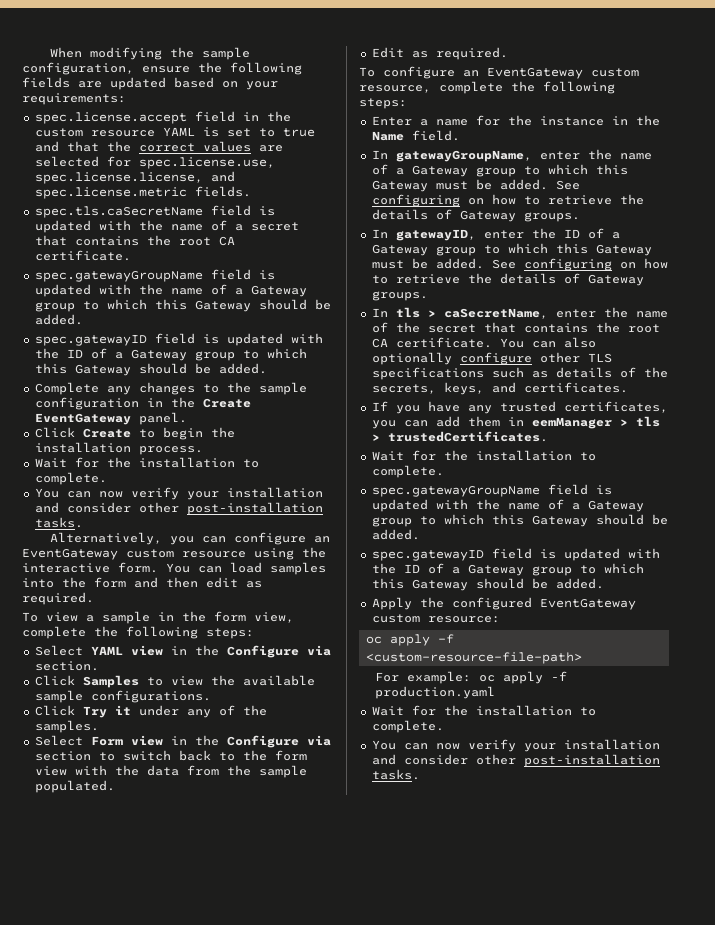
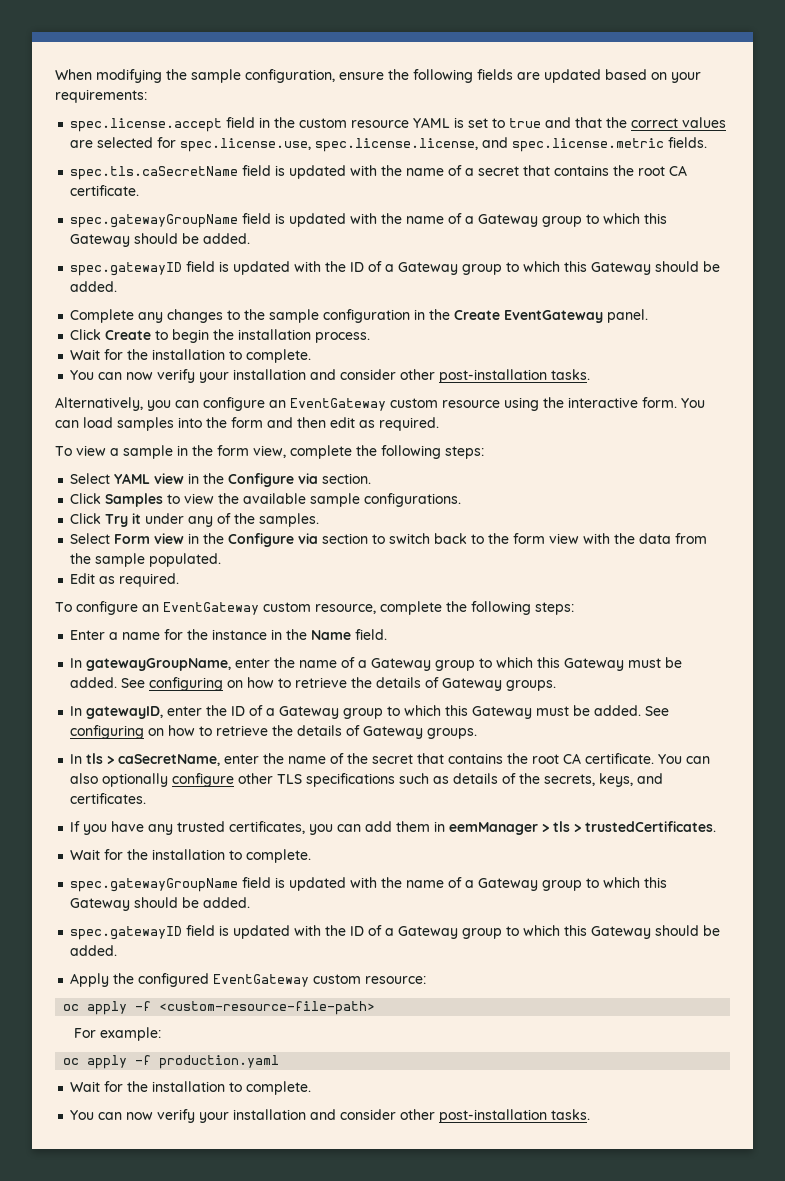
(471, 677) none -> (162, 1034) //

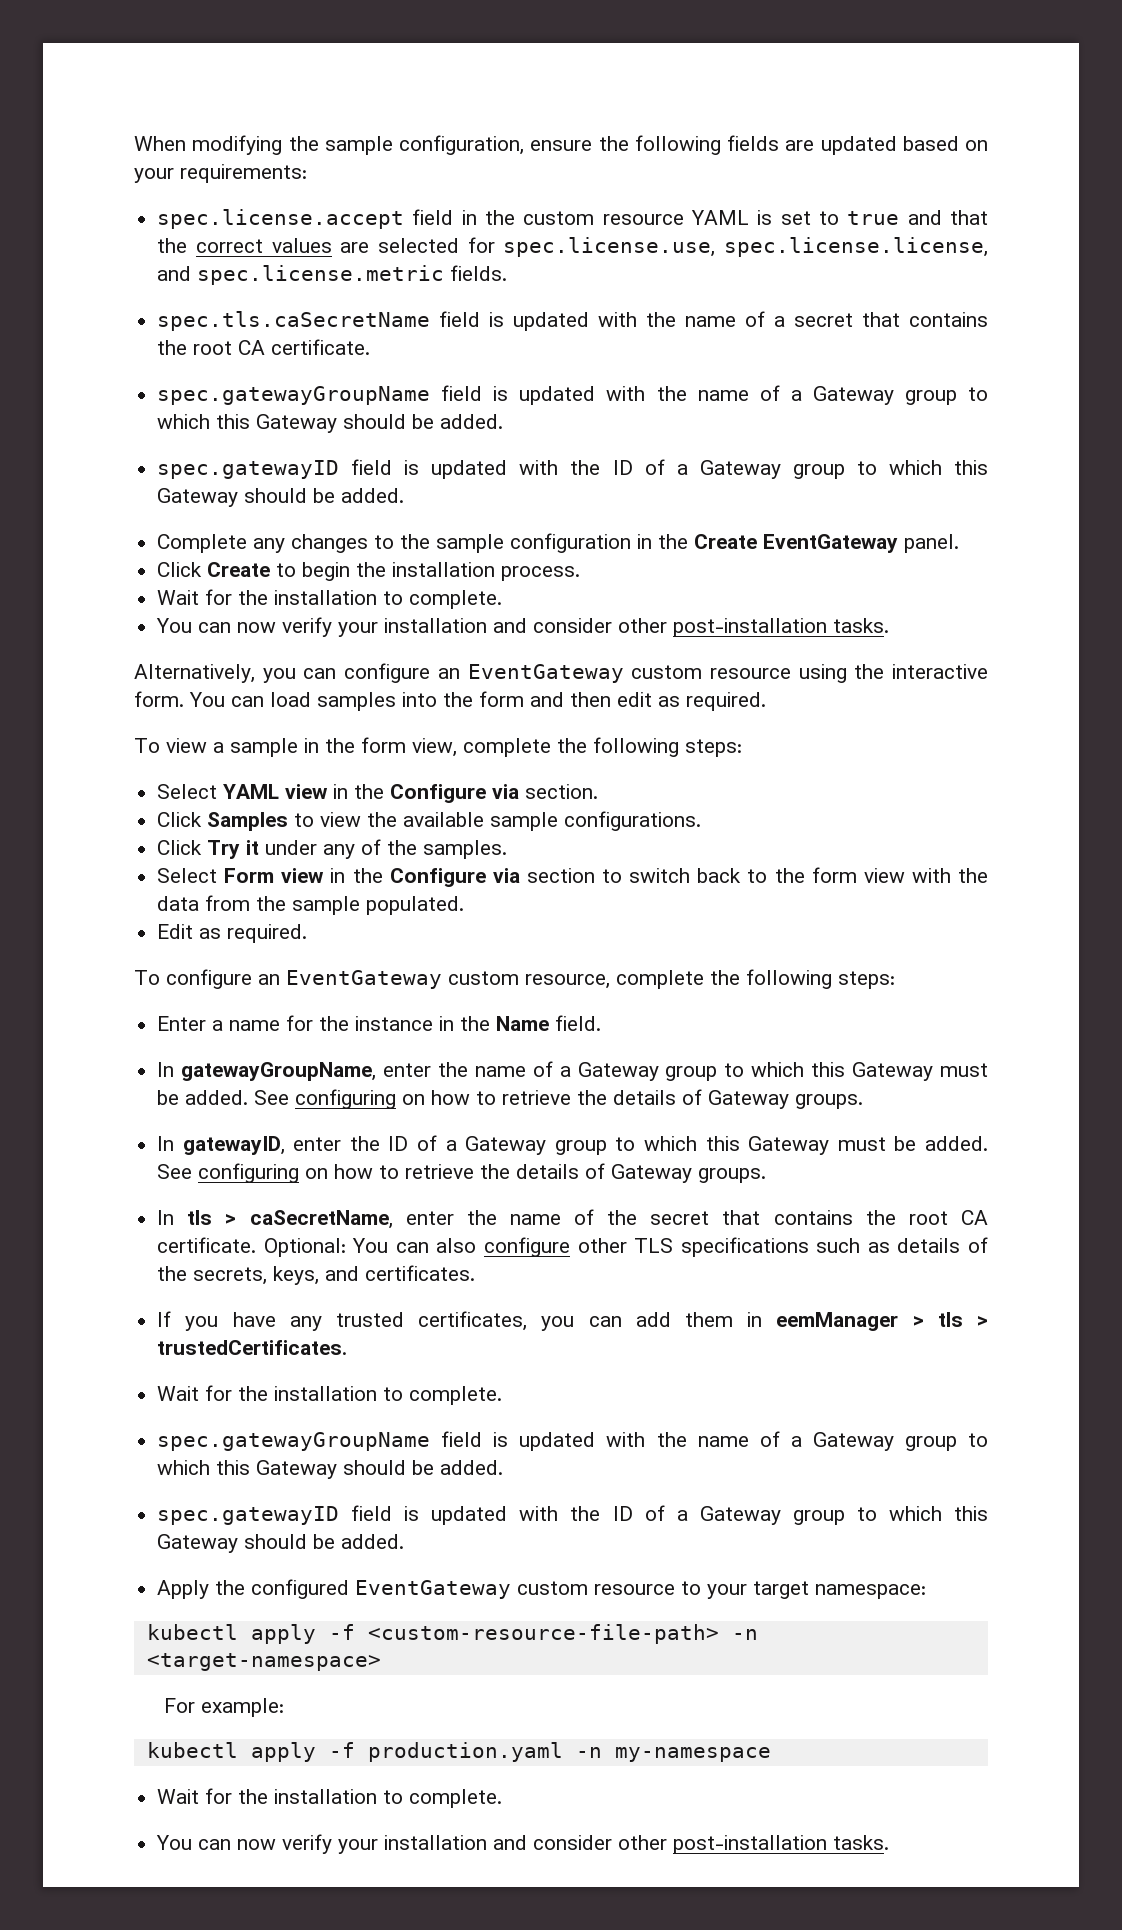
(655, 758) none -> [263,1238,346,1257] Optional:
[102,773,169,787] optionally -> (477, 1245) none
[365,976,427,984] [63,1004,80,1011] resource: // oc -> [594,1581,927,1599] [146,1624,238,1640] resource to your target namespace: // kubectl
(376, 1008) none -> [731,1629,758,1640] [146,1653,381,1671] -n <target-namespace>
[63,1058,80,1065] oc -> [146,1742,238,1758] kubectl
(280, 1062) none -> [575,1747,771,1762] -n my-namespace

